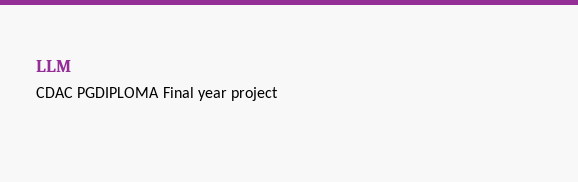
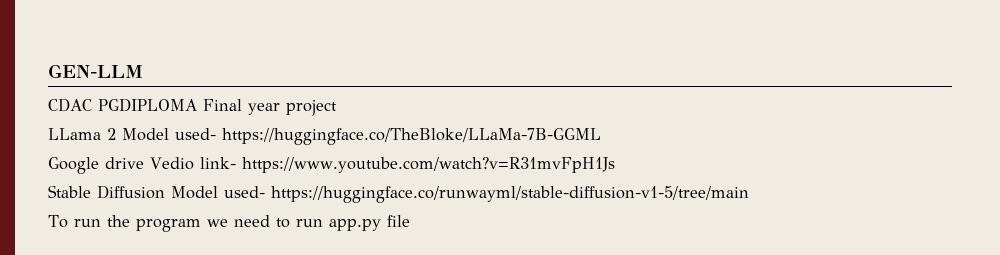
[36,60,71,72] LLM -> [48,64,143,78] GEN-LLM
(279, 94) none -> [48,128,601,145] [48,157,615,174] [48,185,749,203] [48,215,410,232] // LLama 2 Model used- https://huggingface.co/TheBloke/LLaMa-7B-GGML // Google drive Vedio link- https://www.youtube.com/watch?v=R31mvFpH1Js // Stable Diffusion Model used- https://huggingface.co/runwayml/stable-diffusion-v1-5/tree/main // To run the program we need to run app.py file

